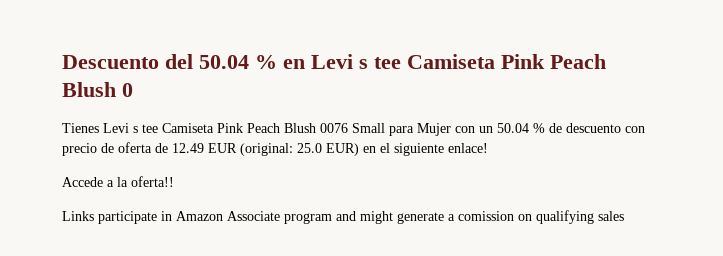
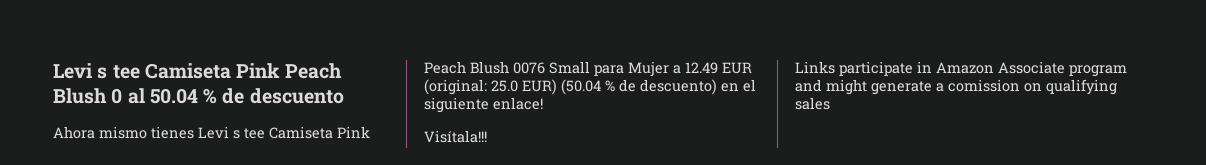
[62,54,305,69] Descuento del 50.04 % en -> (53, 71) none
[62,123,99,133] // Tienes -> [127,88,344,104] [53,126,194,139] al 50.04 % de descuento // Ahora mismo tienes
[455,123,645,133] [62,142,168,156] con un 50.04 % de descuento con precio de oferta de -> [673,65,681,74] a
(359, 149) none -> [561,79,717,95] (50.04 % de descuento)
[62,176,174,187] Accede a la oferta!! -> [424,130,487,143] Visítala!!!

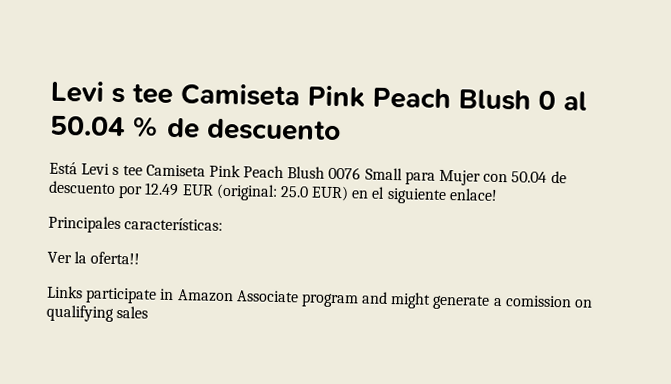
[53,126,194,139] Ahora mismo tienes -> [49,161,78,175] Está
[673,65,681,74] a -> [483,170,567,184] [48,180,144,199] con 50.04 de descuento por
[561,79,717,95] (50.04 % de descuento) -> (350, 193) none
[424,130,487,143] Visítala!!! -> [48,215,224,234] [47,251,141,265] Principales características: // Ver la oferta!!

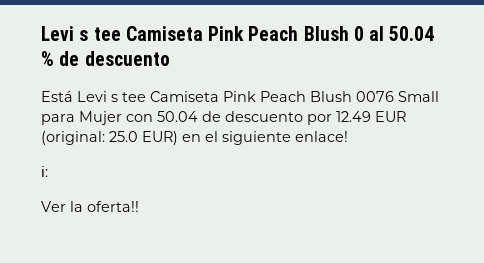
[48,215,224,234] Principales características: -> [41,166,48,177] ℹ:
[47,285,594,310] [46,304,149,322] // Links participate in Amazon Associate program and might generate a comission on qualifying sales -> (139, 206) none

